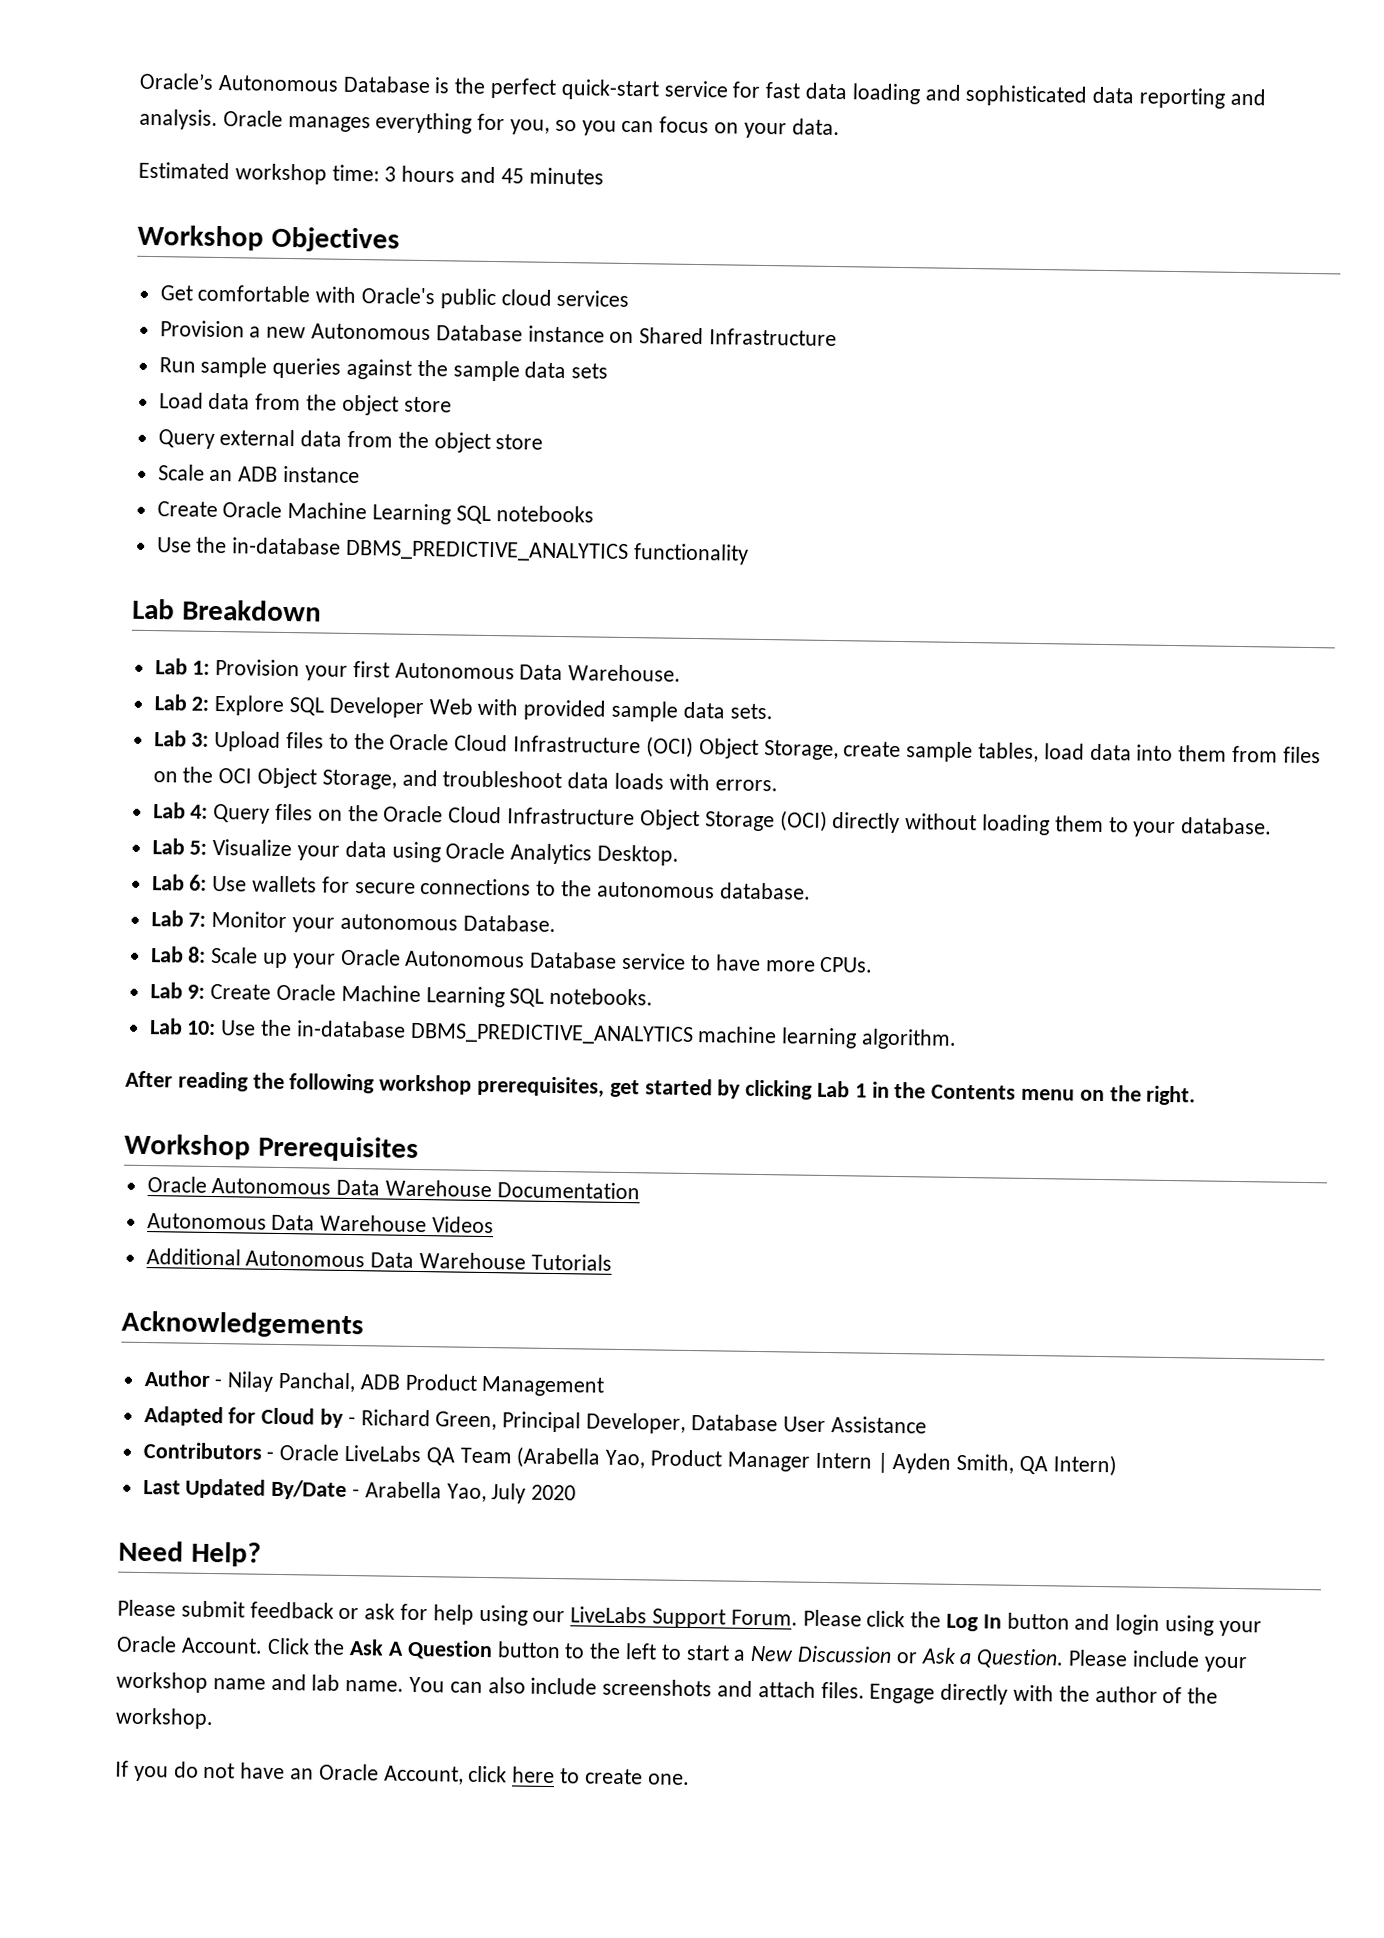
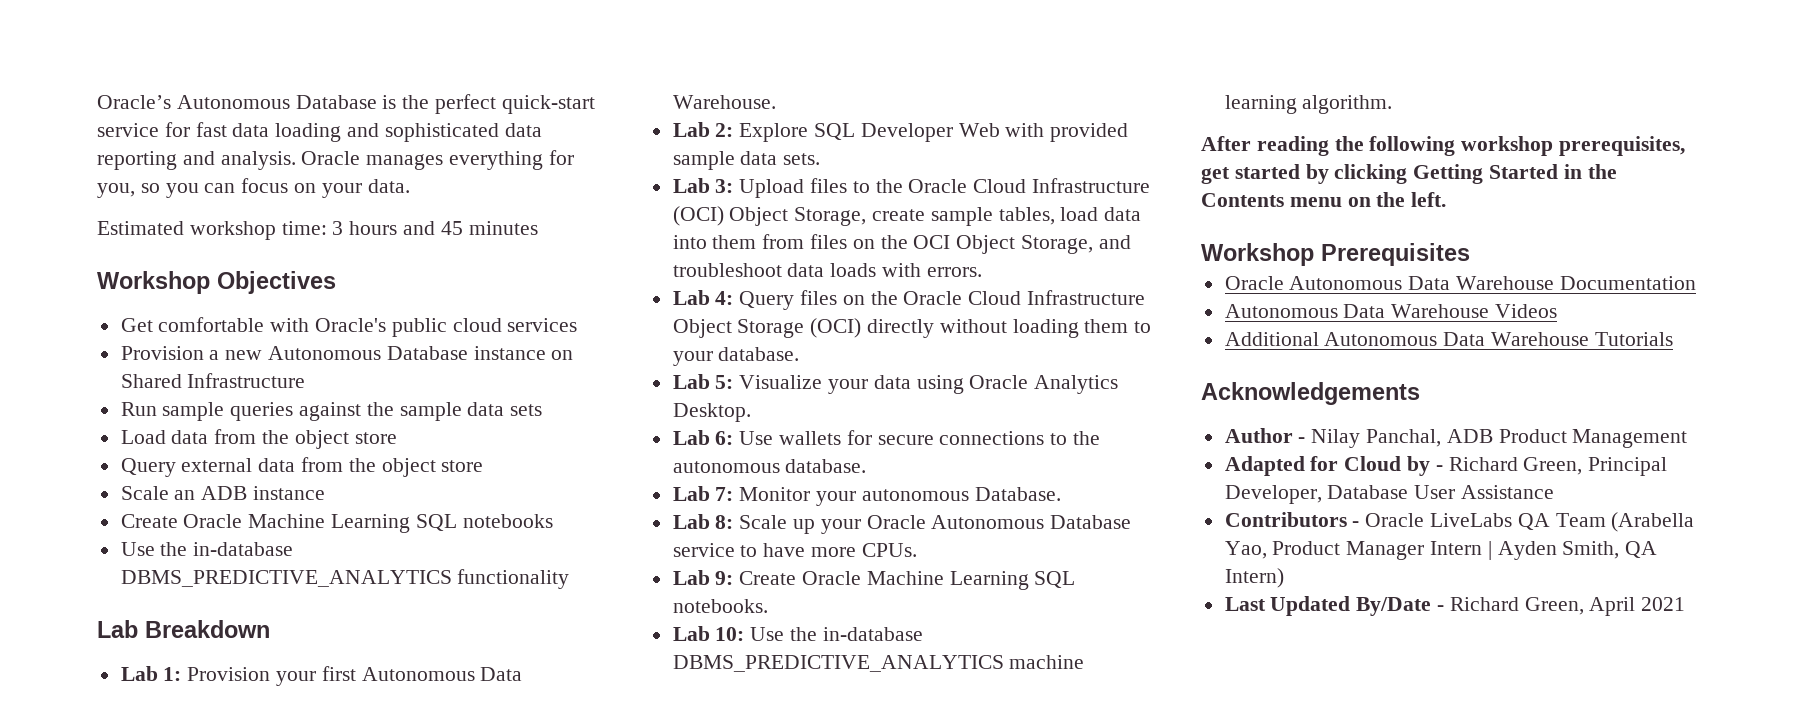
[817,1080,867,1098] Lab 1 -> [1413,164,1559,184] Getting Started
[1146,1085,1197,1106] right. -> [1411,192,1447,207] left.
[364,1481,577,1504] [118,1540,261,1567] [117,1599,1262,1637] [116,1635,1247,1673] [116,1671,1219,1705] [115,1707,214,1730] [115,1760,690,1786] Arabella Yao, July 2020 // Need Help? // Please submit feedback or ask for help using our LiveLabs Support Forum. Please click the Log In button and login using your Oracle Account. Click the Ask A Question button to the left to start a New Discussion or Ask a Question. Please include your workshop name and lab name. You can also include screenshots and attach files. Engage directly with the author of the workshop. // If you do not have an Oracle Account, click here to create one. -> [1449,597,1686,616] Richard Green, April 2021

